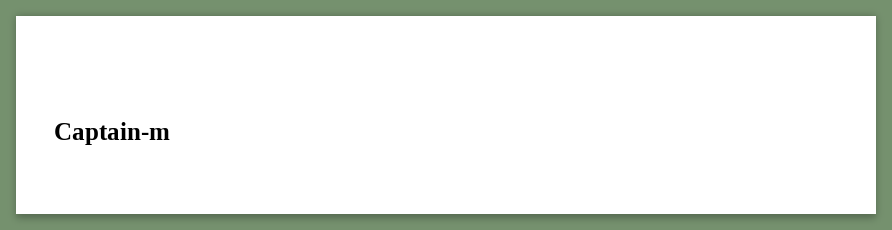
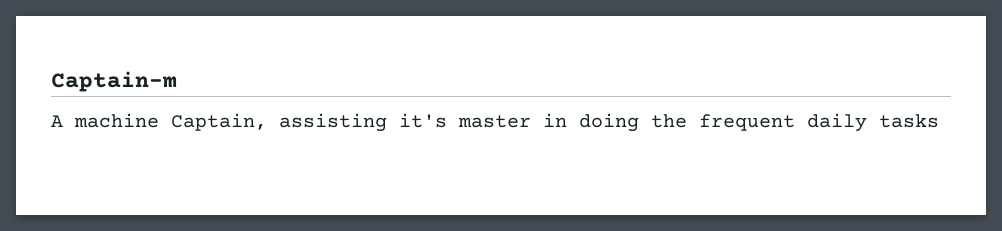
(170, 133) none -> [51,113,939,132] // A machine Captain, assisting it's master in doing the frequent daily tasks

